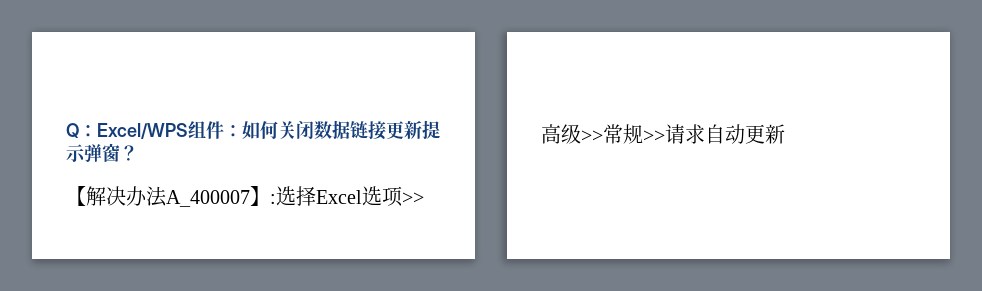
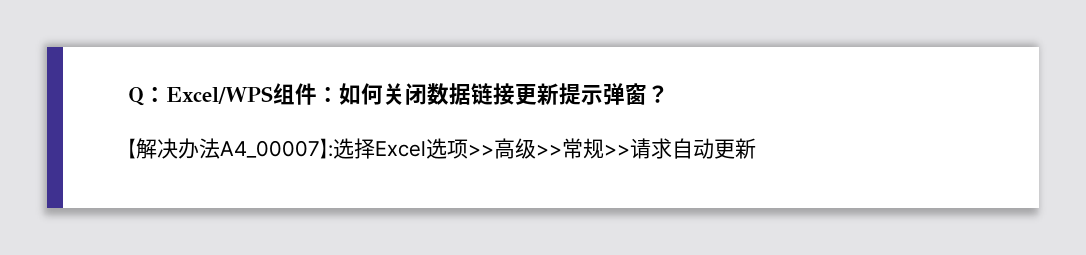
[166,190,250,207] A_400007 -> [220,140,320,158] A4_00007

